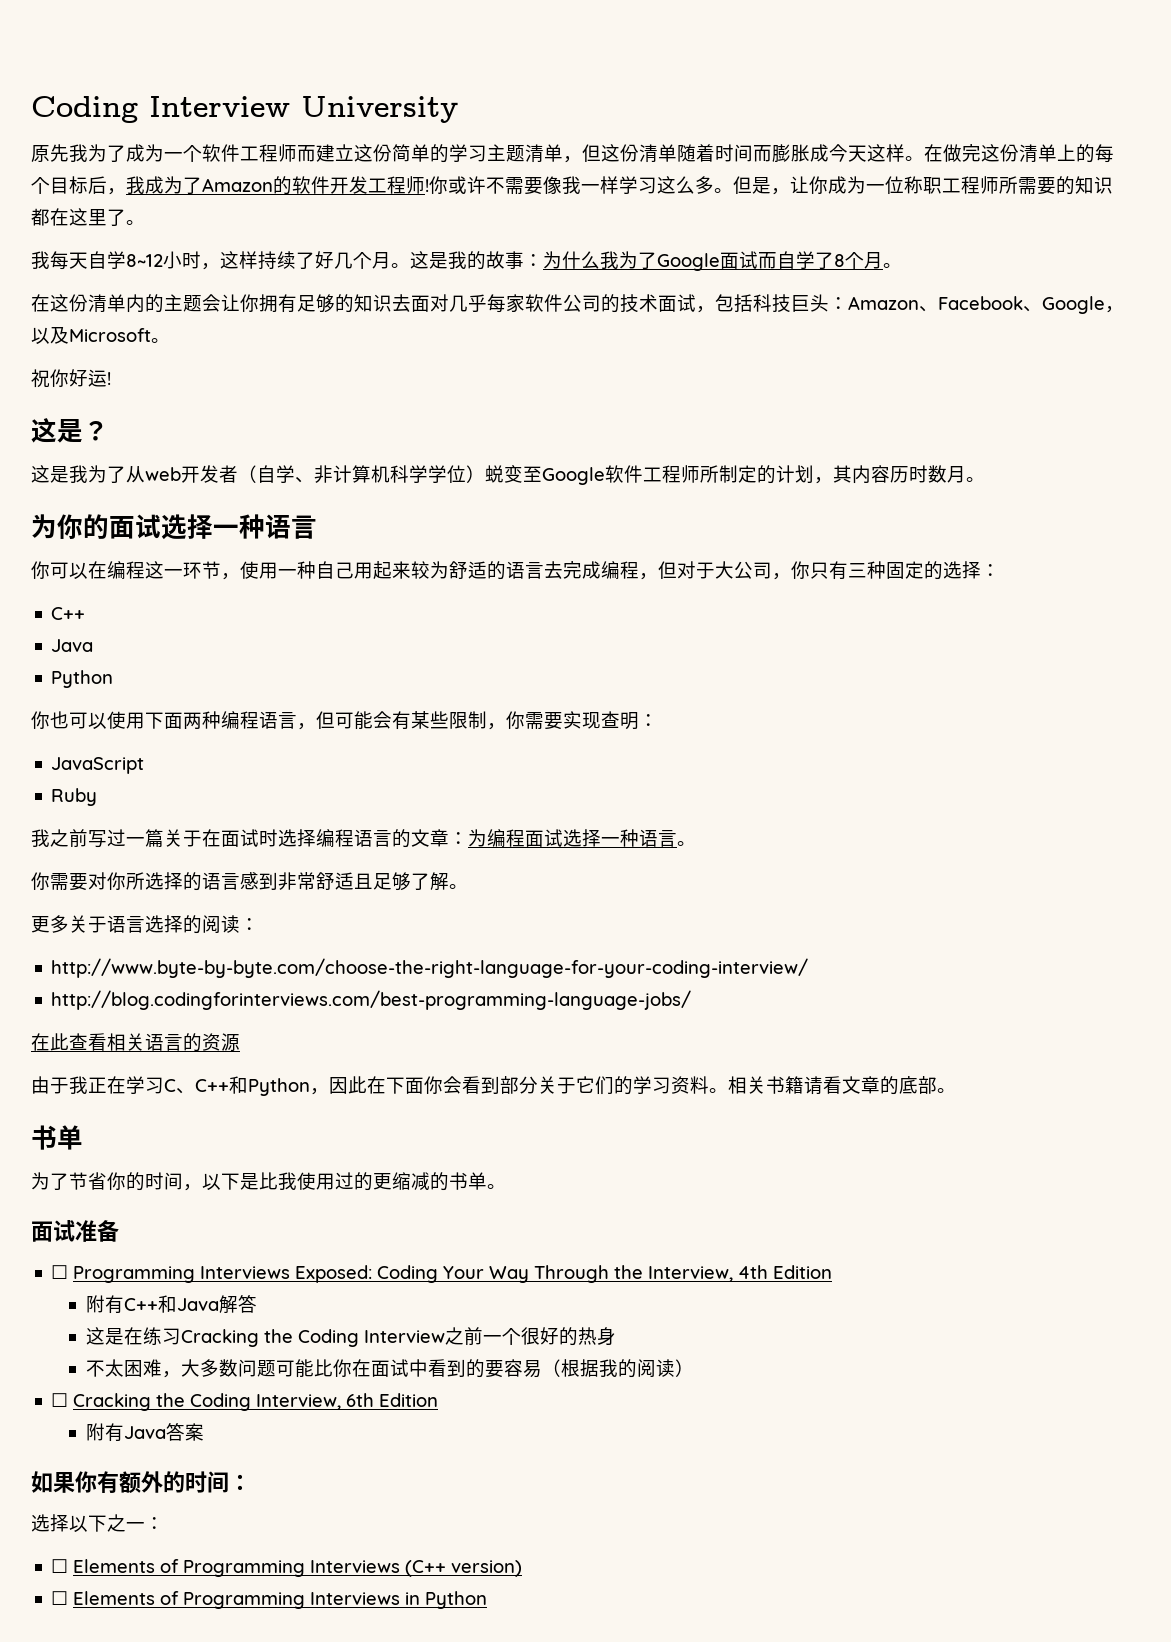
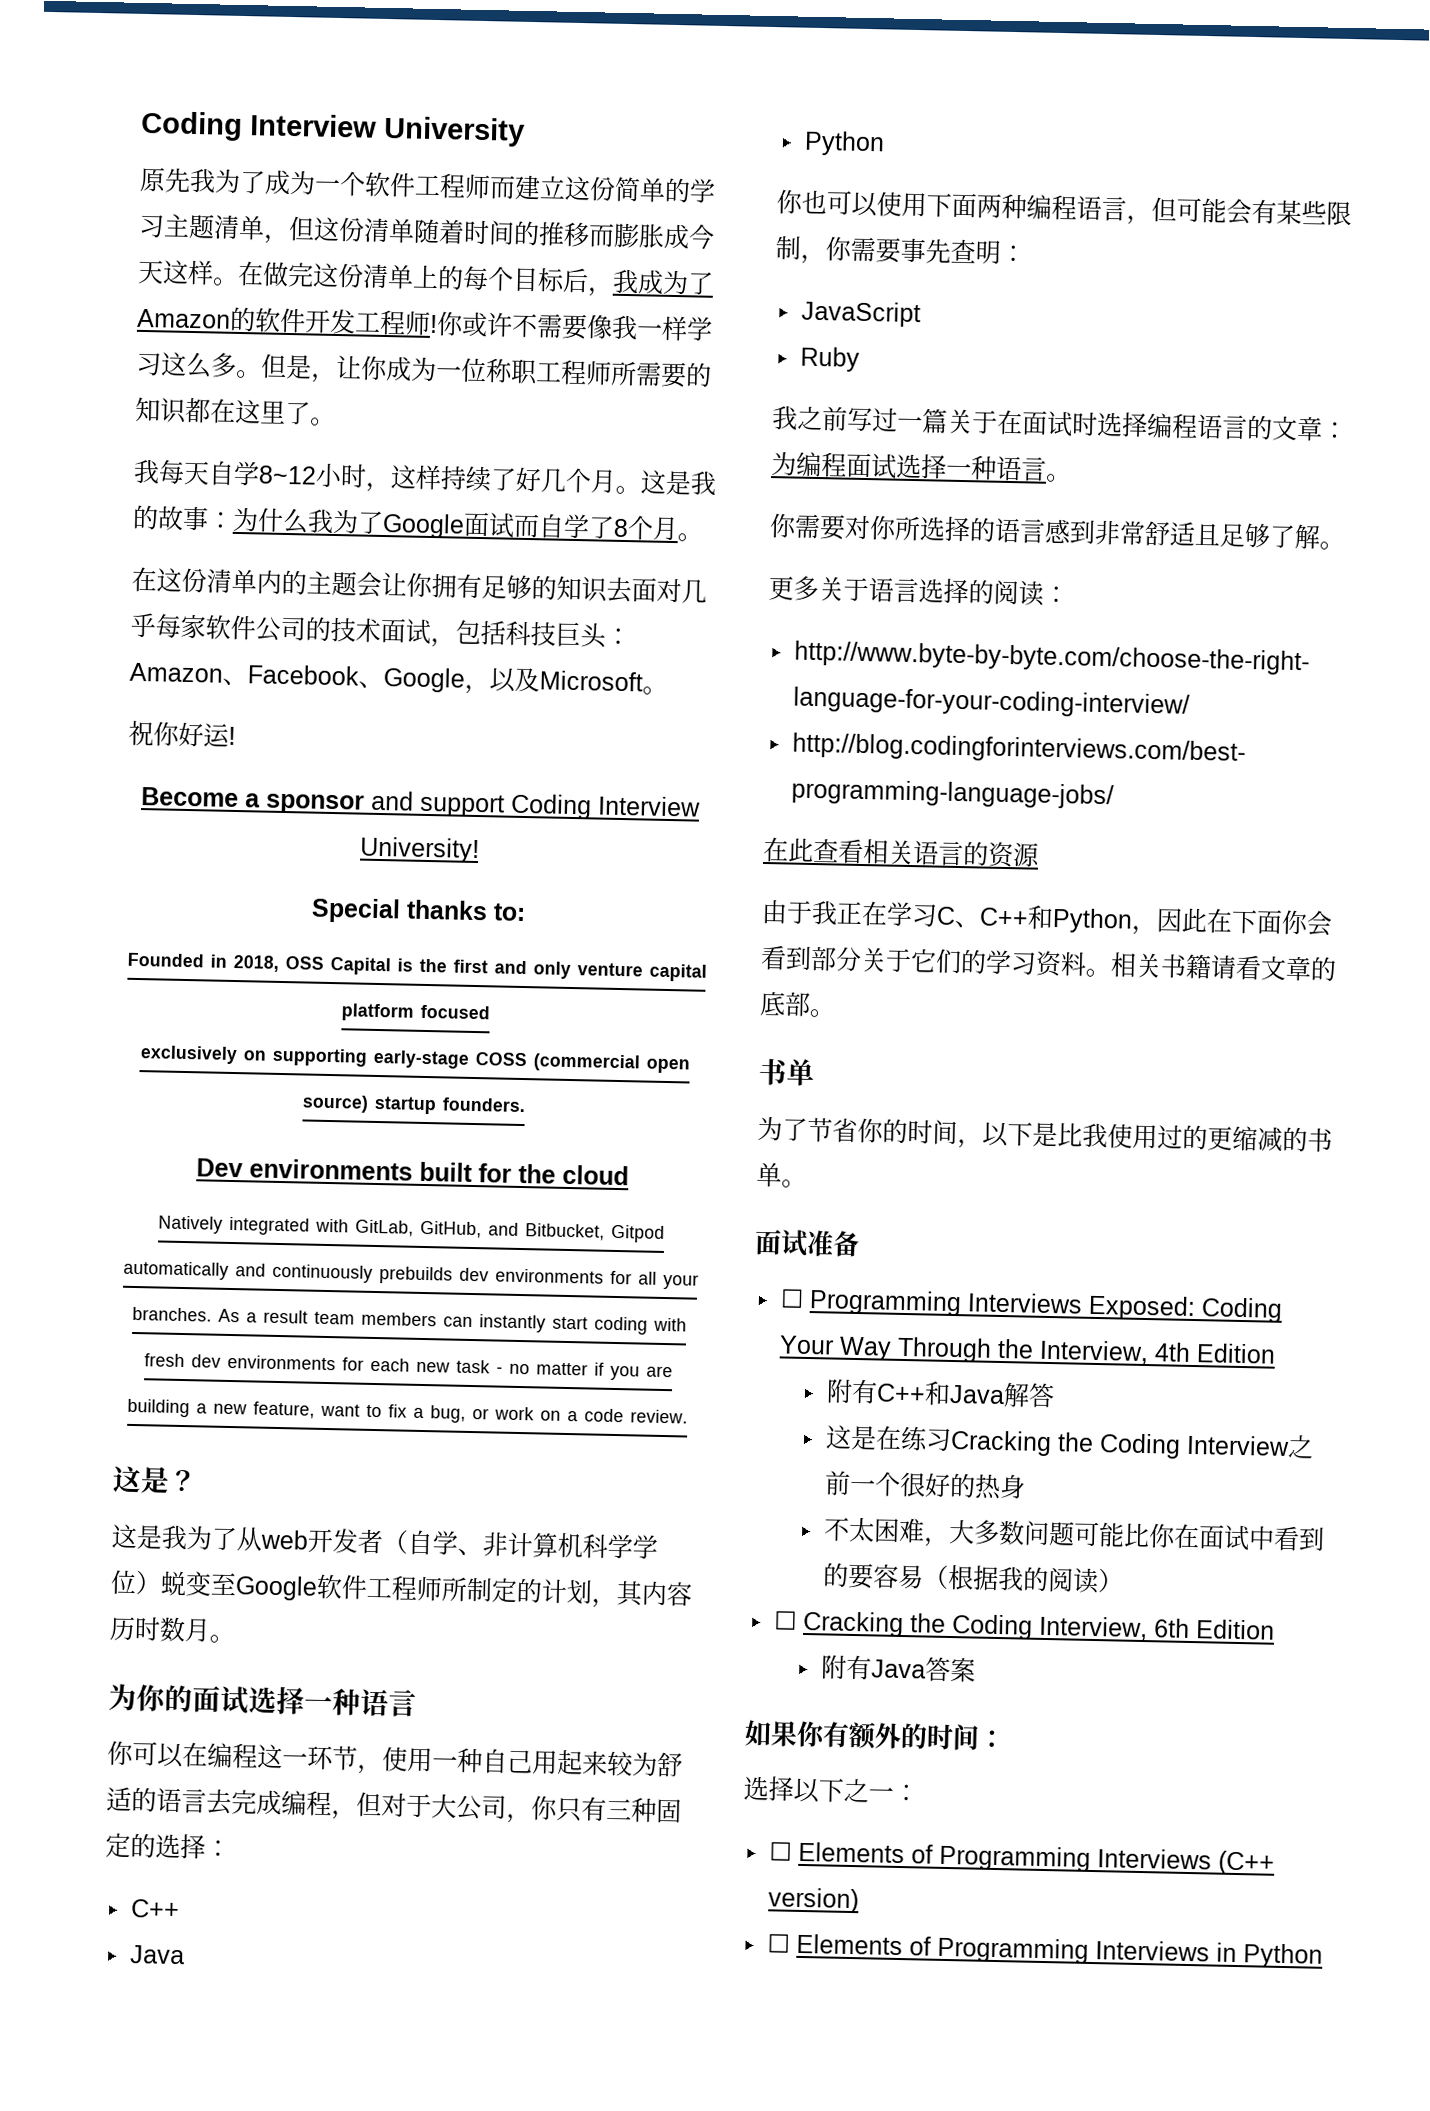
(753, 153) none -> [513,220,590,248] 的推移
(111, 378) none -> [141,787,701,820] [358,836,480,864] [310,897,526,924] [126,952,707,982] [341,1003,490,1022] [139,1045,690,1074] [302,1094,526,1115] [196,1158,629,1186] [158,1215,665,1243] [122,1260,699,1290] [132,1306,687,1335] [144,1353,673,1381] [127,1398,688,1424] // Become a sponsor and support Coding Interview University! // Special thanks to: // Founded in 2018, OSS Capital is the first and only venture capital platform focused // exclusively on supporting early-stage COSS (commercial open source) startup founders. // Dev environments built for the cloud // Natively integrated with GitLab, GitHub, and Bitbucket, Gitpod automatically and continuously prebuilds dev environments for all your branches. As a result team members can instantly start coding with fresh dev environments for each new task - no matter if you are building a new feature, want to fix a bug, or work on a code review.
[563,711,601,729] 实现 -> [900,237,952,264] 事先

